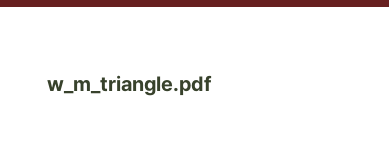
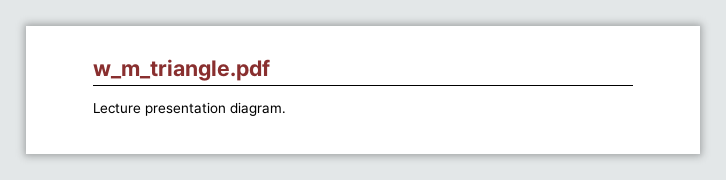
(212, 85) none -> [93,102,286,116] // Lecture presentation diagram.

